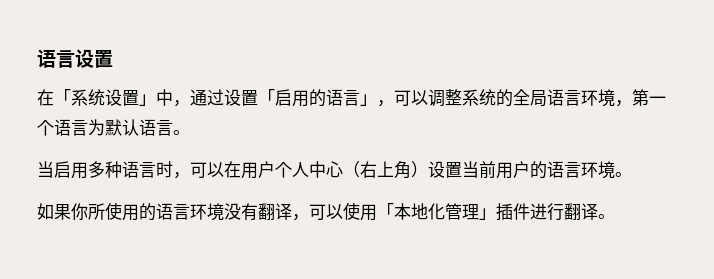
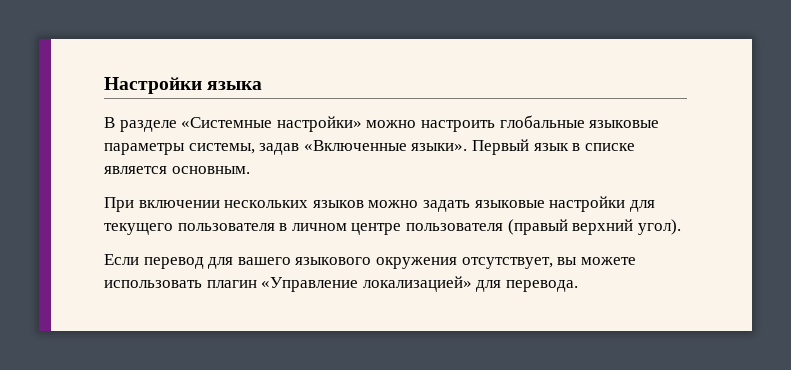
[37,49,113,68] [37,89,666,107] [37,119,190,136] [37,161,632,179] [37,202,615,221] 语言设置 // 在「系统设置」中，通过设置「启用的语言」，可以调整系统的全局语言环境，第一个语言为默认语言。 // 当启用多种语言时，可以在用户个人中心（右上角）设置当前用户的语言环境。 // 如果你所使用的语言环境没有翻译，可以使用「本地化管理」插件进行翻译。 -> [104,77,263,94] [104,115,660,132] [104,139,635,155] [104,166,250,174] [104,196,655,212] [104,219,681,235] [104,254,636,269] [104,276,578,292] Настройки языка // В разделе «Системные настройки» можно настроить глобальные языковые параметры системы, задав «Включенные языки». Первый язык в списке является основным. // При включении нескольких языков можно задать языковые настройки для текущего пользователя в личном центре пользователя (правый верхний угол). // Если перевод для вашего языкового окружения отсутствует, вы можете использовать плагин «Управление локализацией» для перевода.

